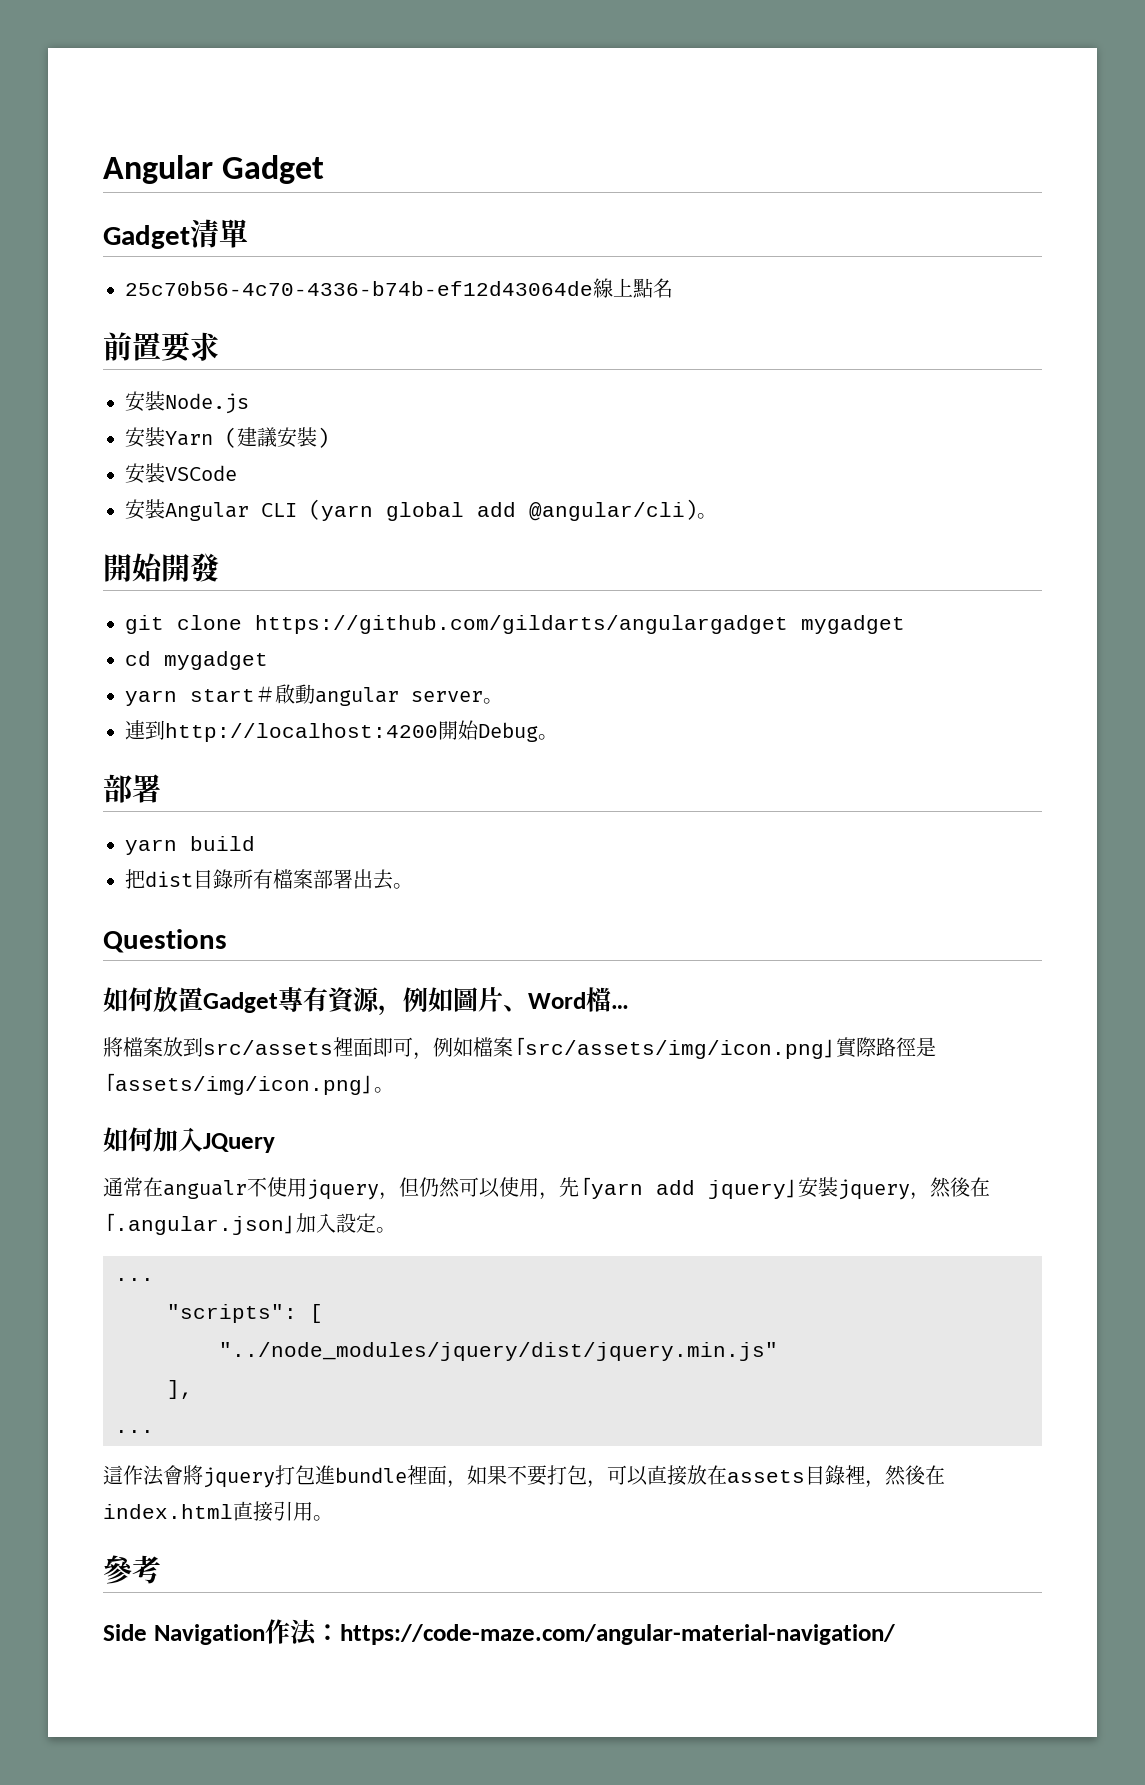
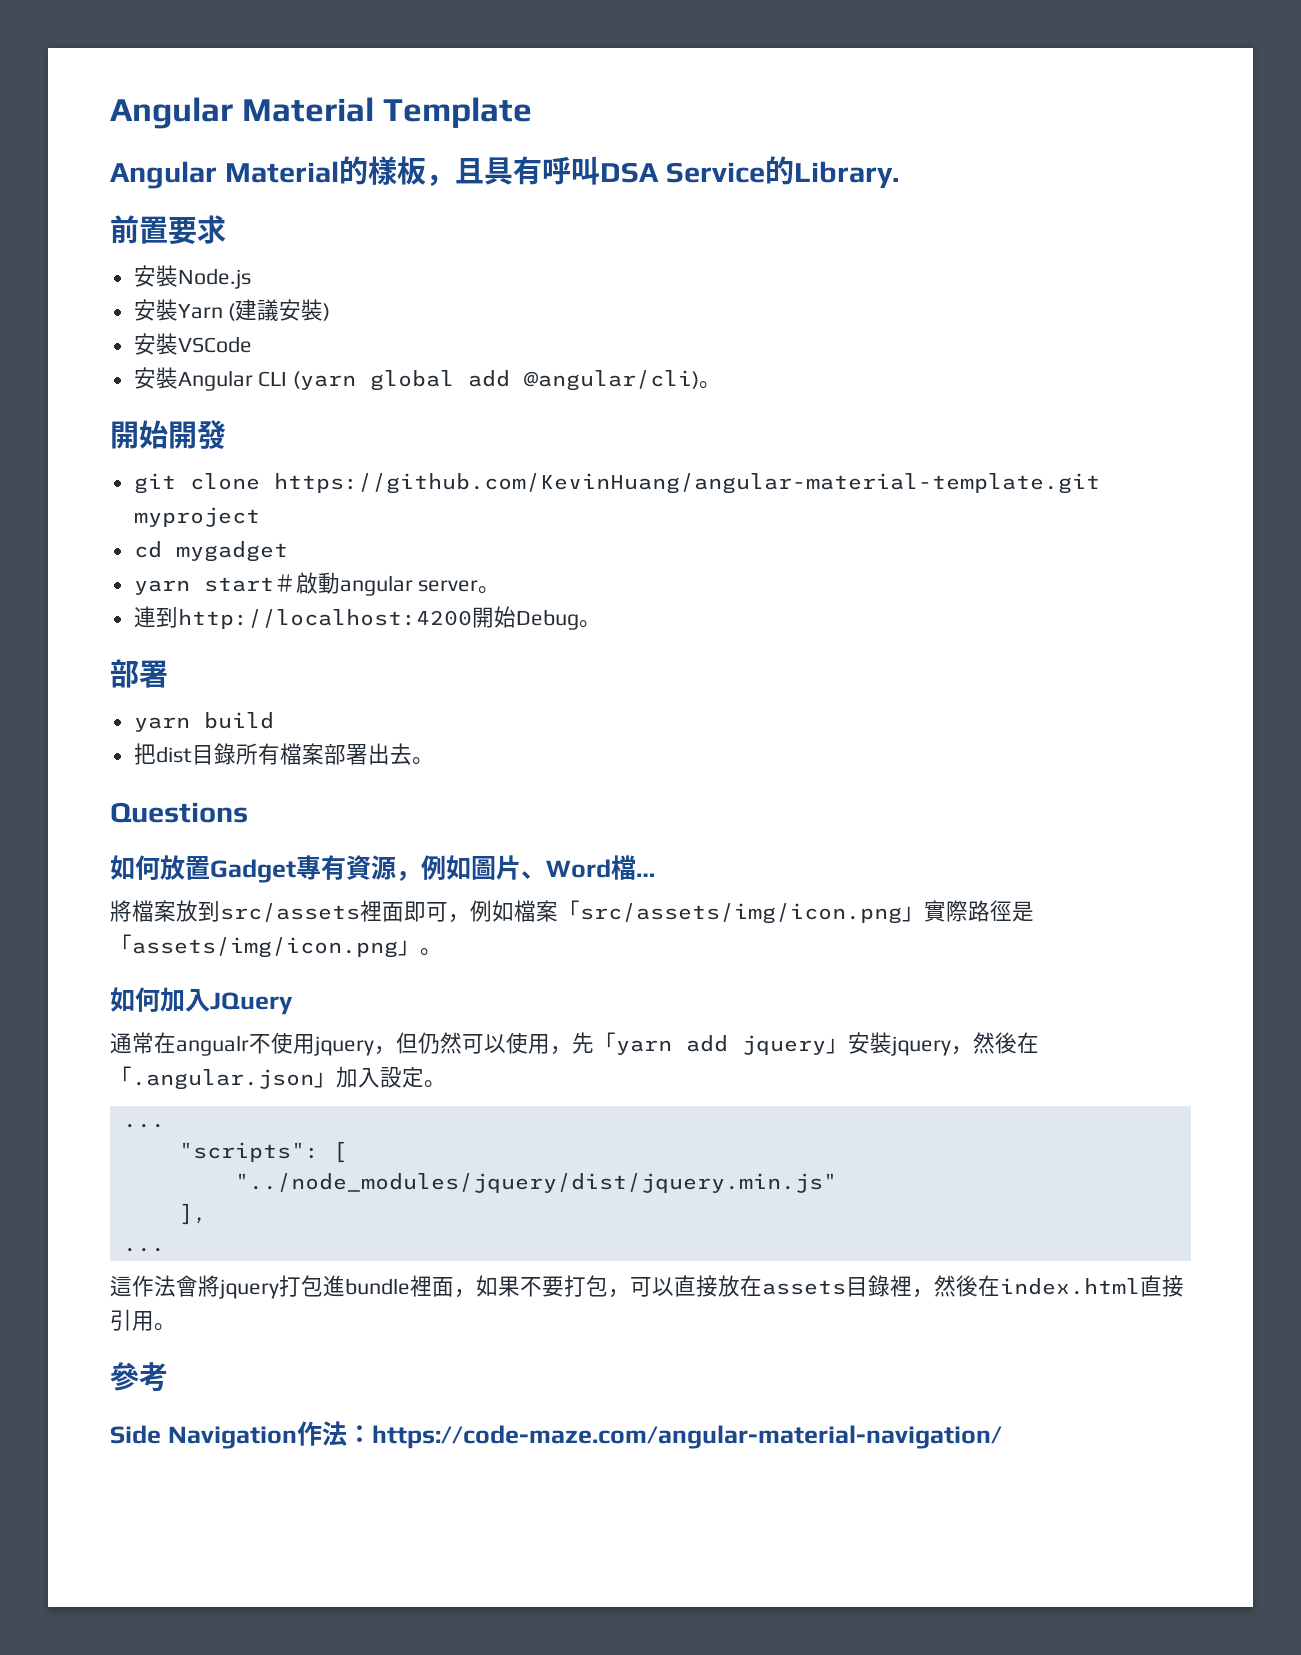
[103,155,325,184] [103,219,248,249] [125,278,673,298] Angular Gadget // Gadget清單 // 25c70b56-4c70-4336-b74b-ef12d43064de線上點名 -> [110,97,533,129] [110,156,899,189] Angular Material Template // Angular Material的樣板，且具有呼叫DSA Service的Library.
[255,615,905,634] https://github.com/gildarts/angulargadget mygadget -> [273,473,1100,494] [133,507,260,527] https://github.com/KevinHuang/angular-material-template.git myproject

